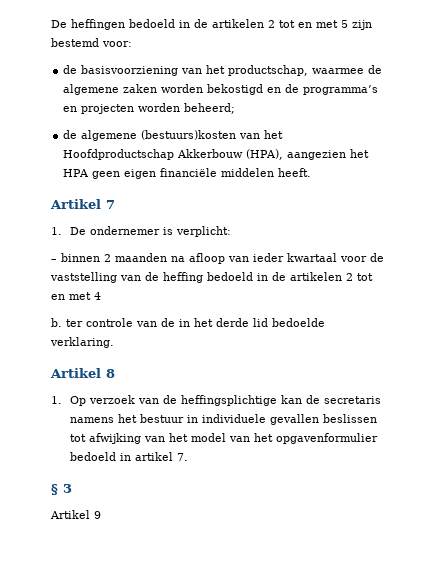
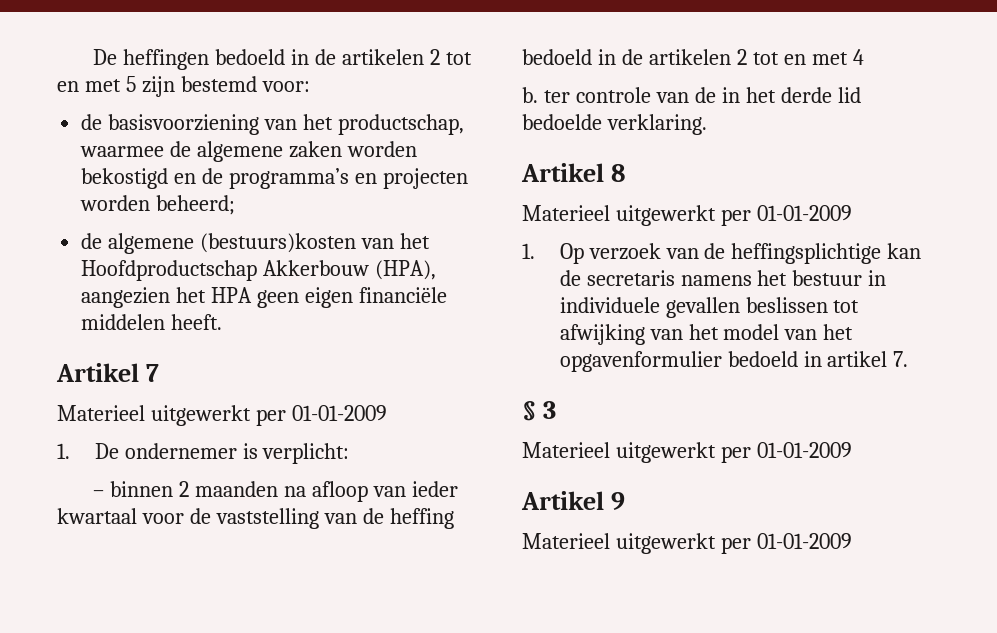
(115, 204) none -> [57,405,387,426] // Materieel uitgewerkt per 01-01-2009
(115, 373) none -> [522,205,852,226] // Materieel uitgewerkt per 01-01-2009
[50,510,101,519] Artikel 9 -> [522,442,852,463] [521,491,625,510] [522,533,852,554] Materieel uitgewerkt per 01-01-2009 // Artikel 9 // Materieel uitgewerkt per 01-01-2009

